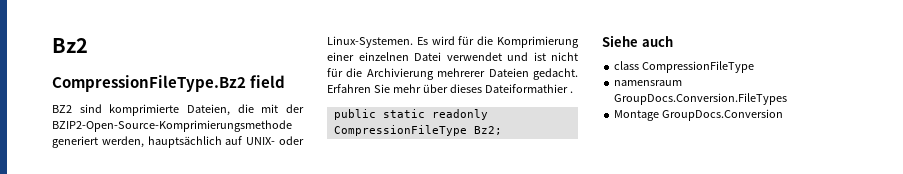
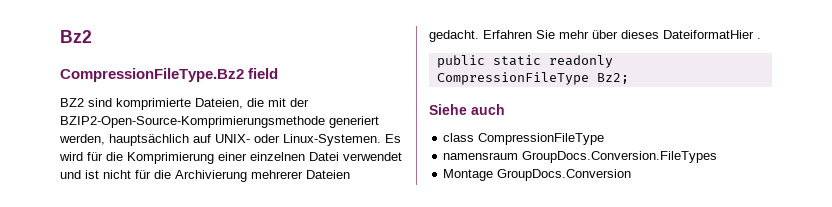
[484,84,568,93] Dateiformathier -> [663,30,754,39] DateiformatHier

